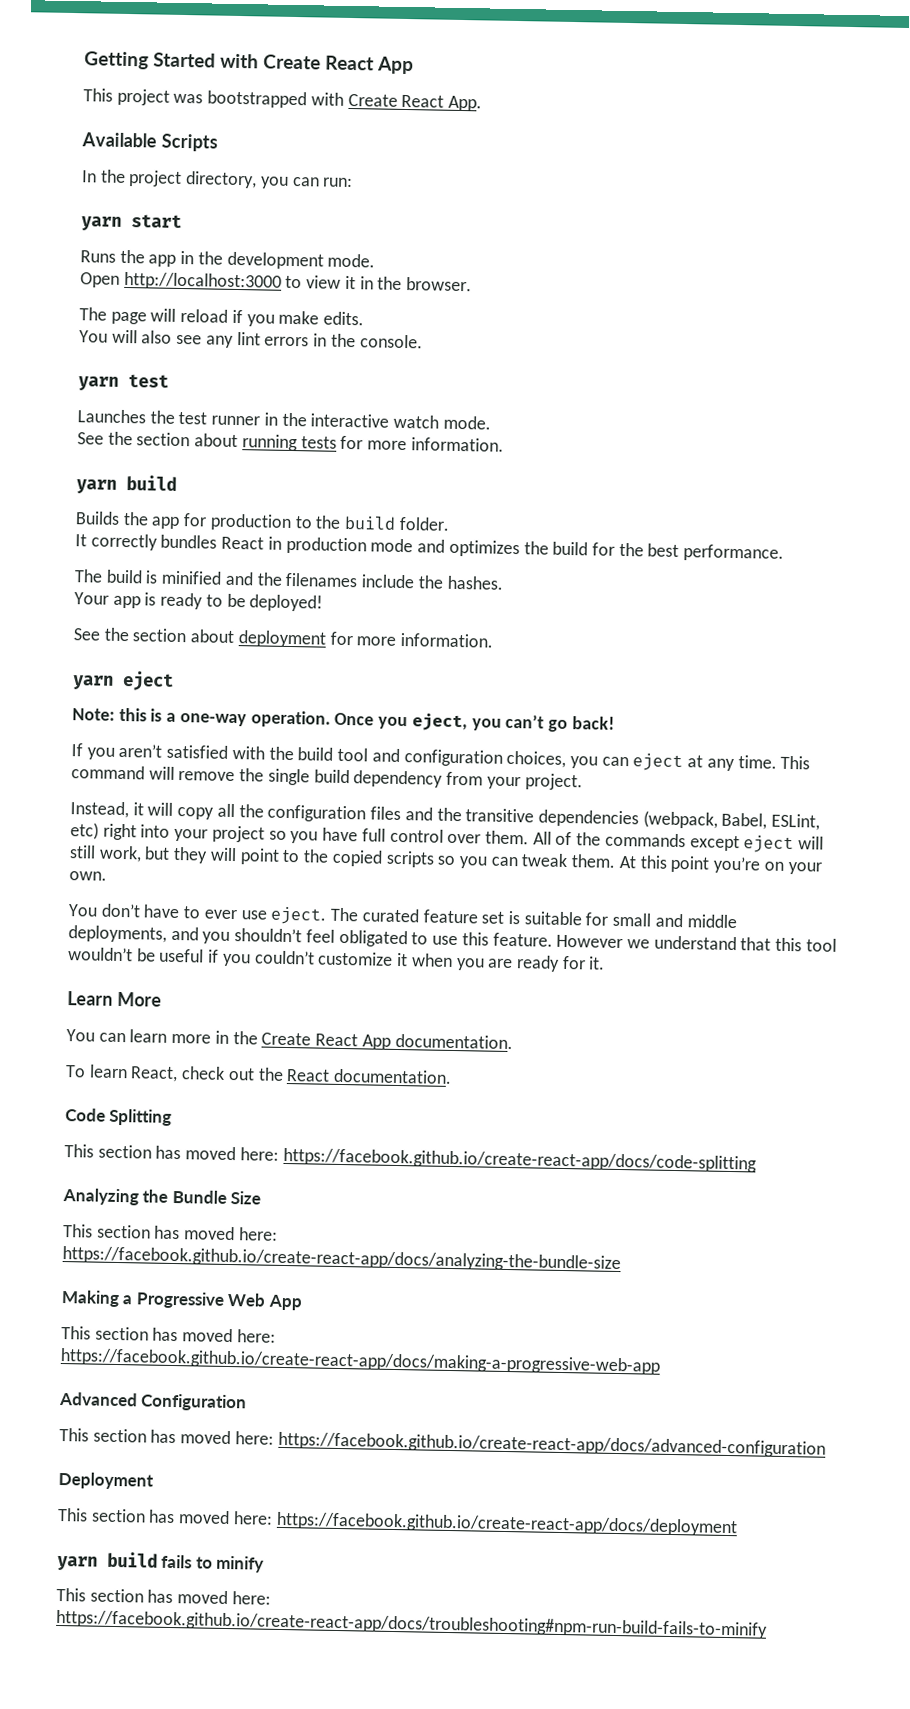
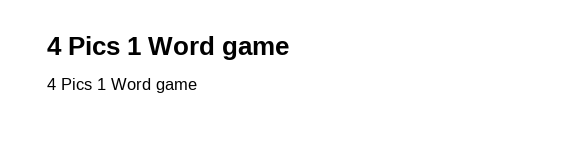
[84,51,414,75] [83,88,483,112] [81,132,218,152] [82,169,354,189] [81,214,182,231] [80,249,376,270] [80,271,473,292] [79,307,365,327] [79,329,423,349] [78,374,169,391] [77,409,491,430] [77,431,504,452] [76,475,177,494] [75,511,450,531] [75,533,785,562] [74,569,503,590] [74,592,324,612] [73,627,494,648] [72,671,174,691] [72,707,615,732] [71,743,811,772] [71,765,583,791] [70,801,821,831] [70,822,825,854] [69,845,822,875] [69,871,107,881] [68,903,737,929] [68,925,837,952] [68,947,606,972] [67,991,162,1007] [66,1029,513,1050] [65,1064,453,1084] [65,1108,173,1126] [64,1144,757,1173] [62,1188,262,1206] [63,1224,278,1241] [62,1246,621,1273] [61,1290,303,1311] [61,1326,276,1343] [60,1347,660,1375] [59,1391,248,1412] [59,1427,826,1458] [58,1471,154,1490] [57,1507,738,1537] [57,1551,265,1573] [56,1587,271,1605] [56,1609,768,1639] Getting Started with Create React App // This project was bootstrapped with Create React App. // Available Scripts // In the project directory, you can run: // yarn start // Runs the app in the development mode. // Open http://localhost:3000 to view it in the browser. // The page will reload if you make edits. // You will also see any lint errors in the console. // yarn test // Launches the test runner in the interactive watch mode. // See the section about running tests for more information. // yarn build // Builds the app for production to the build folder. // It correctly bundles React in production mode and optimizes the build for the best performance. // The build is minified and the filenames include the hashes. // Your app is ready to be deployed! // See the section about deployment for more information. // yarn eject // Note: this is a one-way operation. Once you eject, you can’t go back! // If you aren’t satisfied with the build tool and configuration choices, you can eject at any time. This command will remove the single build dependency from your project. // Instead, it will copy all the configuration files and the transitive dependencies (webpack, Babel, ESLint, etc) right into your project so you have full control over them. All of the commands except eject will still work, but they will point to the copied scripts so you can tweak them. At this point you’re on your own. // You don’t have to ever use eject. The curated feature set is suitable for small and middle deployments, and you shouldn’t feel obligated to use this feature. However we understand that this tool wouldn’t be useful if you couldn’t customize it when you are ready for it. // Learn More // You can learn more in the Create React App documentation. // To learn React, check out the React documentation. // Code Splitting // This section has moved here: https://facebook.github.io/create-react-app/docs/code-splitting // Analyzing the Bundle Size // This section has moved here: https://facebook.github.io/create-react-app/docs/analyzing-the-bundle-size // Making a Progressive Web App // This section has moved here: https://facebook.github.io/create-react-app/docs/making-a-progressive-web-app // Advanced Configuration // This section has moved here: https://facebook.github.io/create-react-app/docs/advanced-configuration // Deployment // This section has moved here: https://facebook.github.io/create-react-app/docs/deployment // yarn build fails to minify // This section has moved here: https://facebook.github.io/create-react-app/docs/troubleshooting#npm-run-build-fails-to-minify -> [47,36,290,60] [47,78,197,93] 4 Pics 1 Word game // 4 Pics 1 Word game

